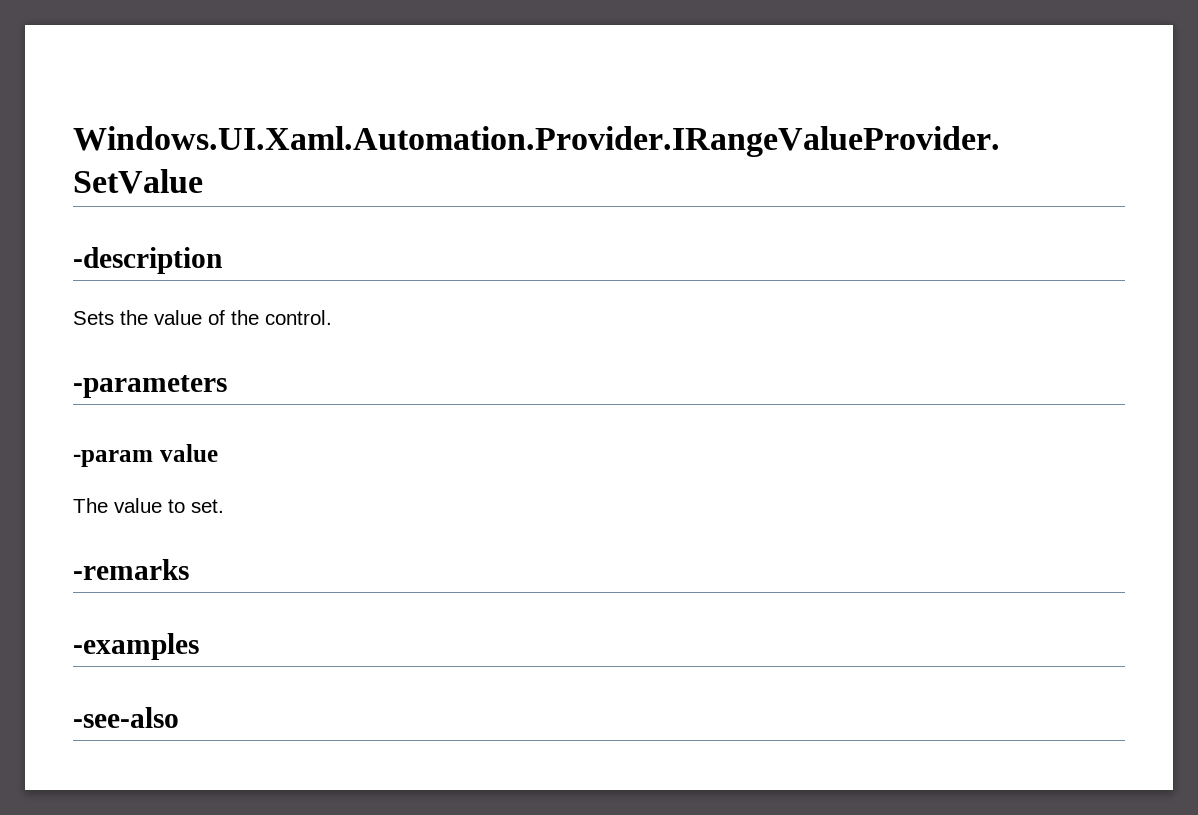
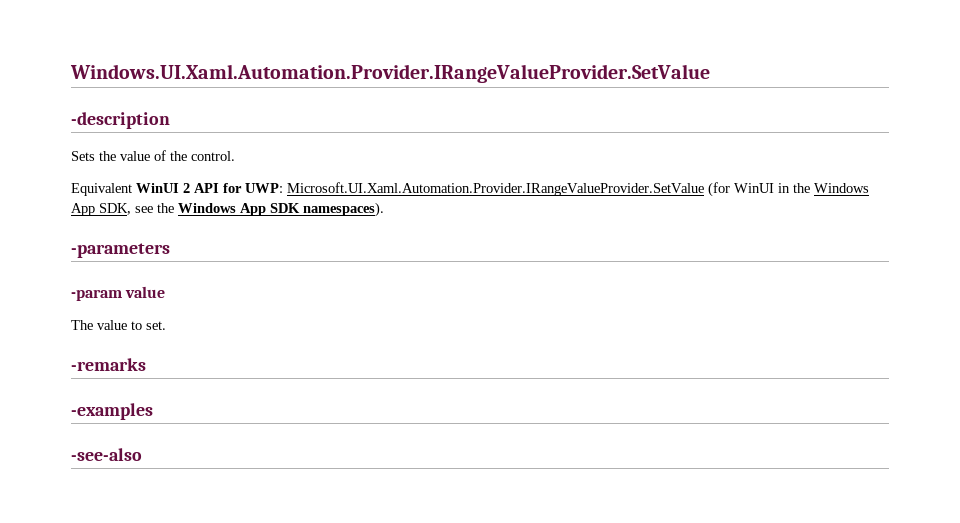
(332, 317) none -> [71,182,869,197] [71,202,384,217] // Equivalent WinUI 2 API for UWP: Microsoft.UI.Xaml.Automation.Provider.IRangeValueProvider.SetValue (for WinUI in the Windows App SDK, see the Windows App SDK namespaces).

